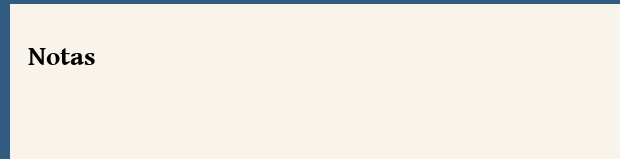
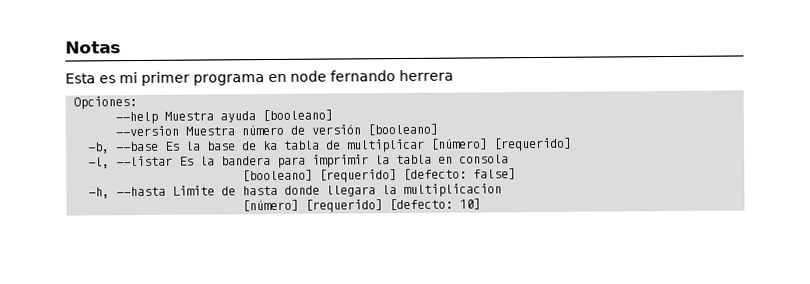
(96, 56) none -> [65,69,454,86] [73,96,138,110] [115,109,334,125] [115,123,439,137] [87,137,573,154] [88,154,510,169] [242,168,517,183] [88,183,503,199] [242,198,482,213] // Esta es mi primer programa en node fernando herrera // Opciones: // --help Muestra ayuda [booleano] // --version Muestra número de versión [booleano] // -b, --base Es la base de ka tabla de multiplicar [número] [requerido] // -l, --listar Es la bandera para imprimir la tabla en consola // [booleano] [requerido] [defecto: false] // -h, --hasta Limite de hasta donde llegara la multiplicacion // [número] [requerido] [defecto: 10]

